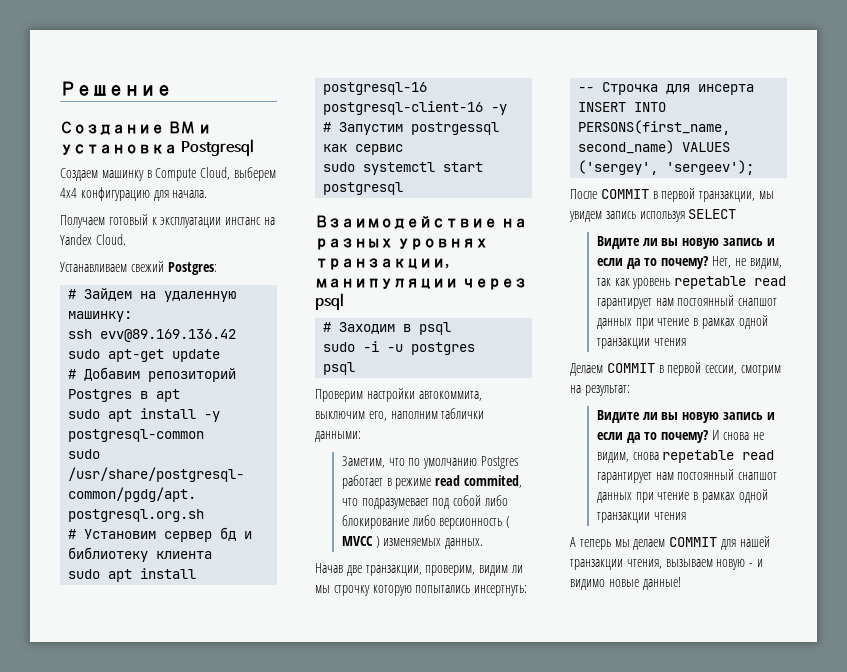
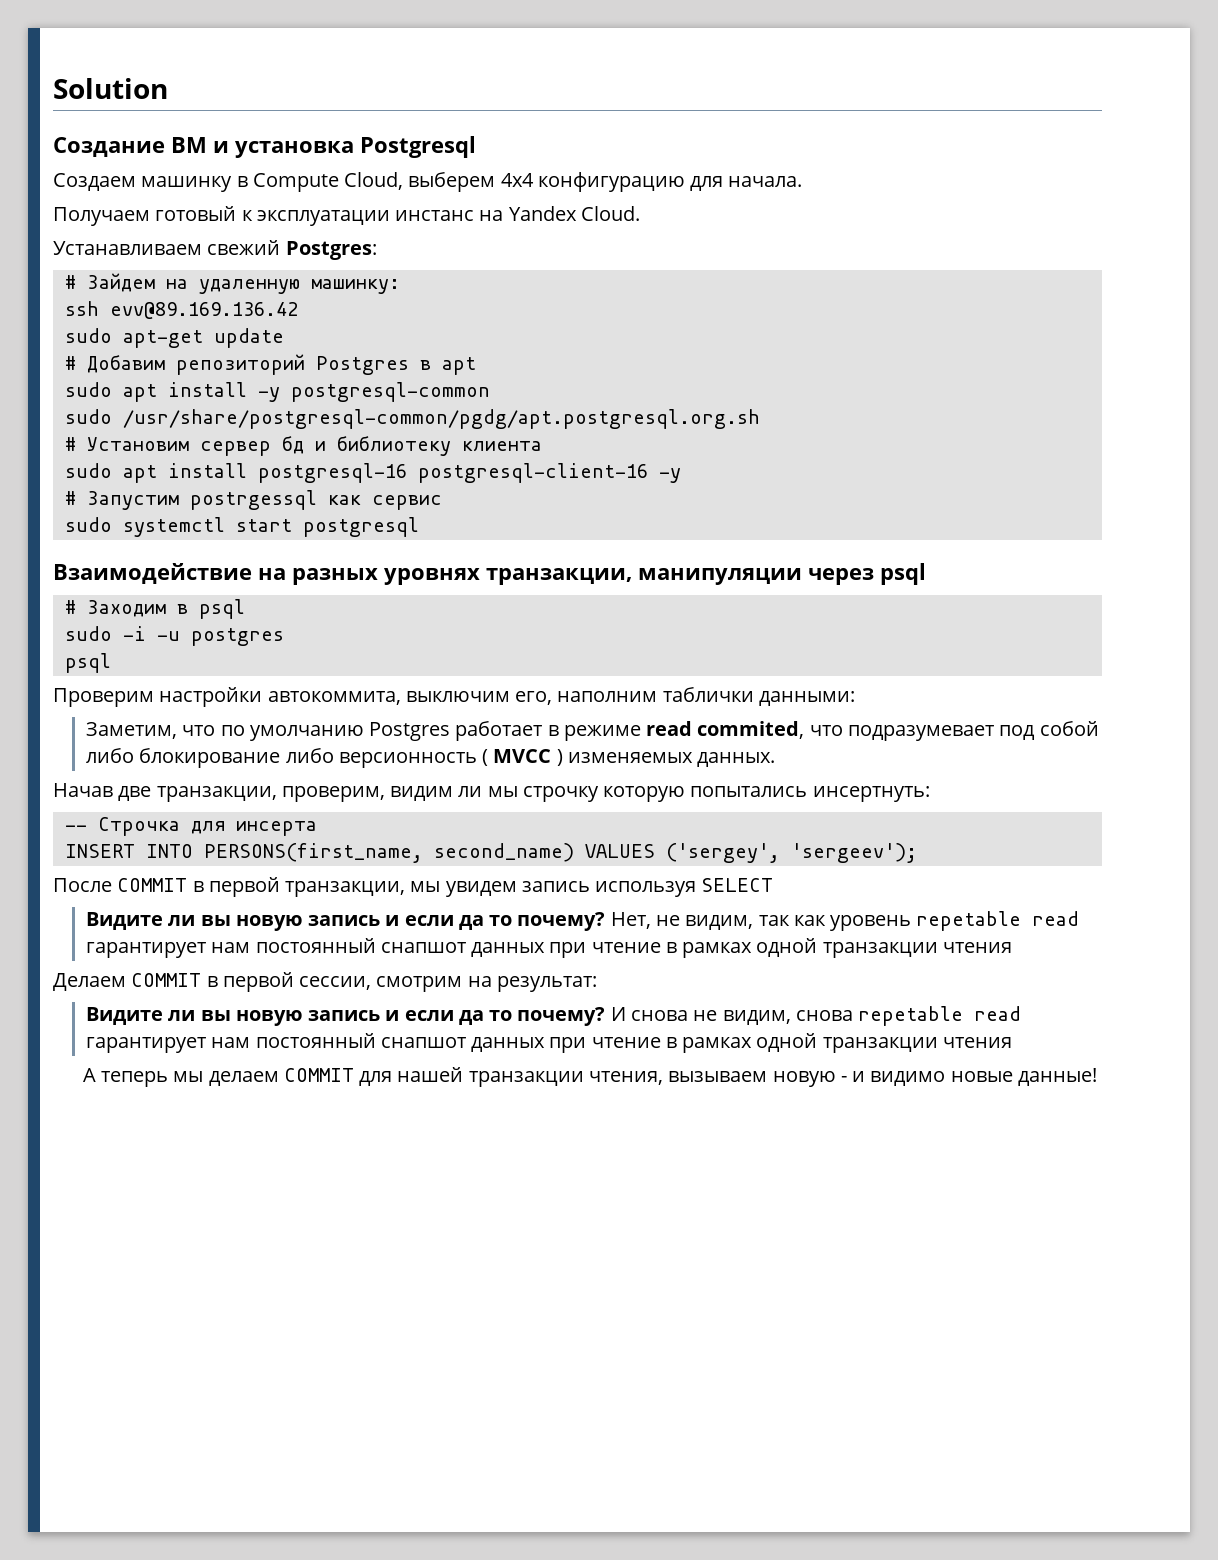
[60,81,172,96] Решение -> [53,78,168,99] Solution

